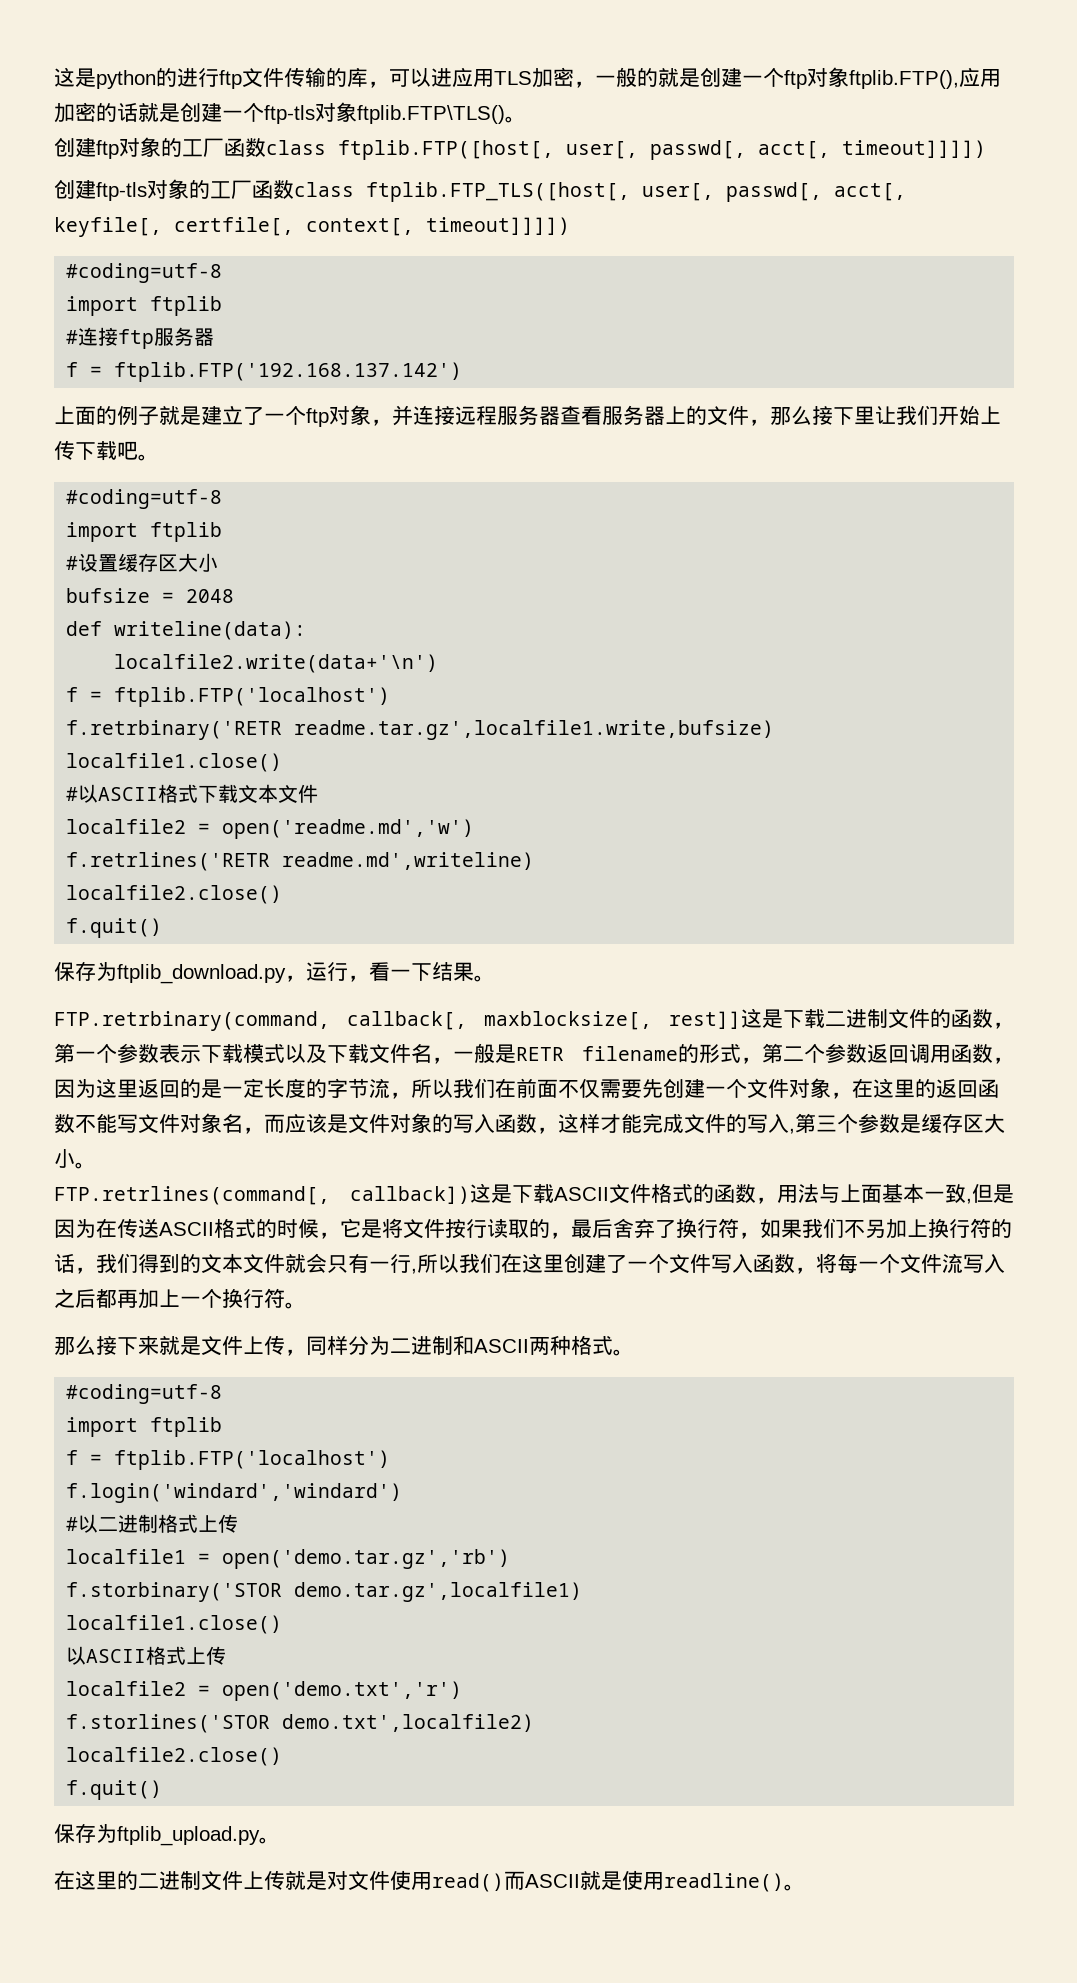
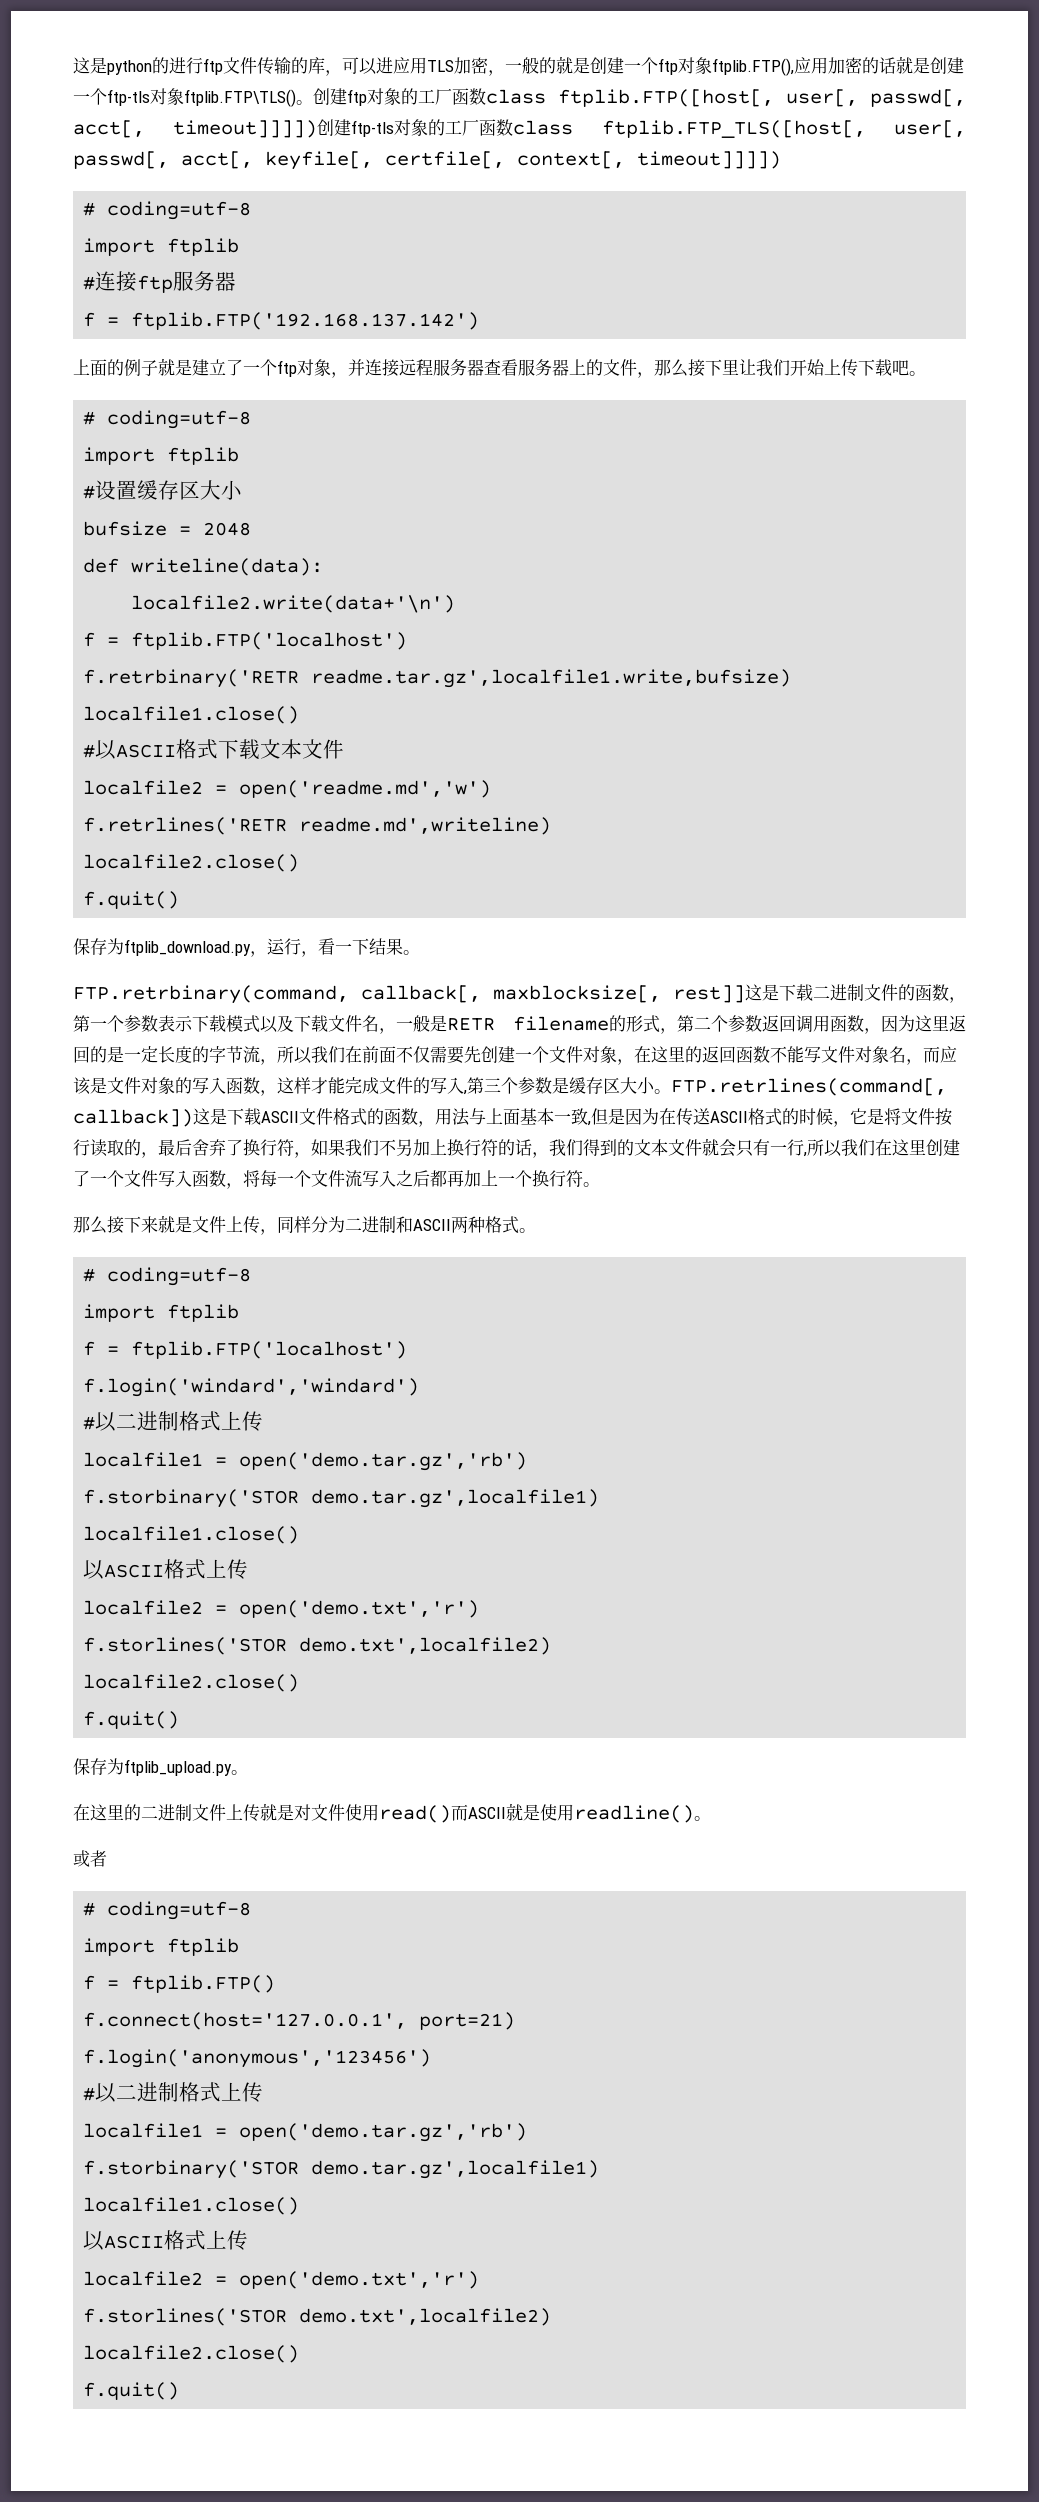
(526, 119) // -> (313, 102) none
(986, 149) // -> (318, 129) none
[66,263,223,283] #coding=utf-8 -> [83,201,252,220] # coding=utf-8
[66,489,223,509] #coding=utf-8 -> [83,410,252,429] # coding=utf-8
(96, 1165) // -> (671, 1091) none
[66,1384,223,1404] #coding=utf-8 -> [83,1267,252,1286] # coding=utf-8
(805, 1887) none -> [73,1850,107,1867] [83,1901,252,1920] [83,1938,240,1956] [83,1975,276,1993] [83,2012,516,2030] [83,2049,432,2068] [83,2082,264,2103] [83,2123,528,2142] [83,2160,600,2179] [83,2197,300,2215] [83,2230,249,2251] [83,2271,480,2289] [83,2308,552,2326] [83,2345,300,2363] [83,2382,180,2400] // 或者 // # coding=utf-8 // import ftplib // f = ftplib.FTP() // f.connect(host='127.0.0.1', port=21) // f.login('anonymous','123456') // #以二进制格式上传 // localfile1 = open('demo.tar.gz','rb') // f.storbinary('STOR demo.tar.gz',localfile1) // localfile1.close() // 以ASCII格式上传 // localfile2 = open('demo.txt','r') // f.storlines('STOR demo.txt',localfile2) // localfile2.close() // f.quit()

